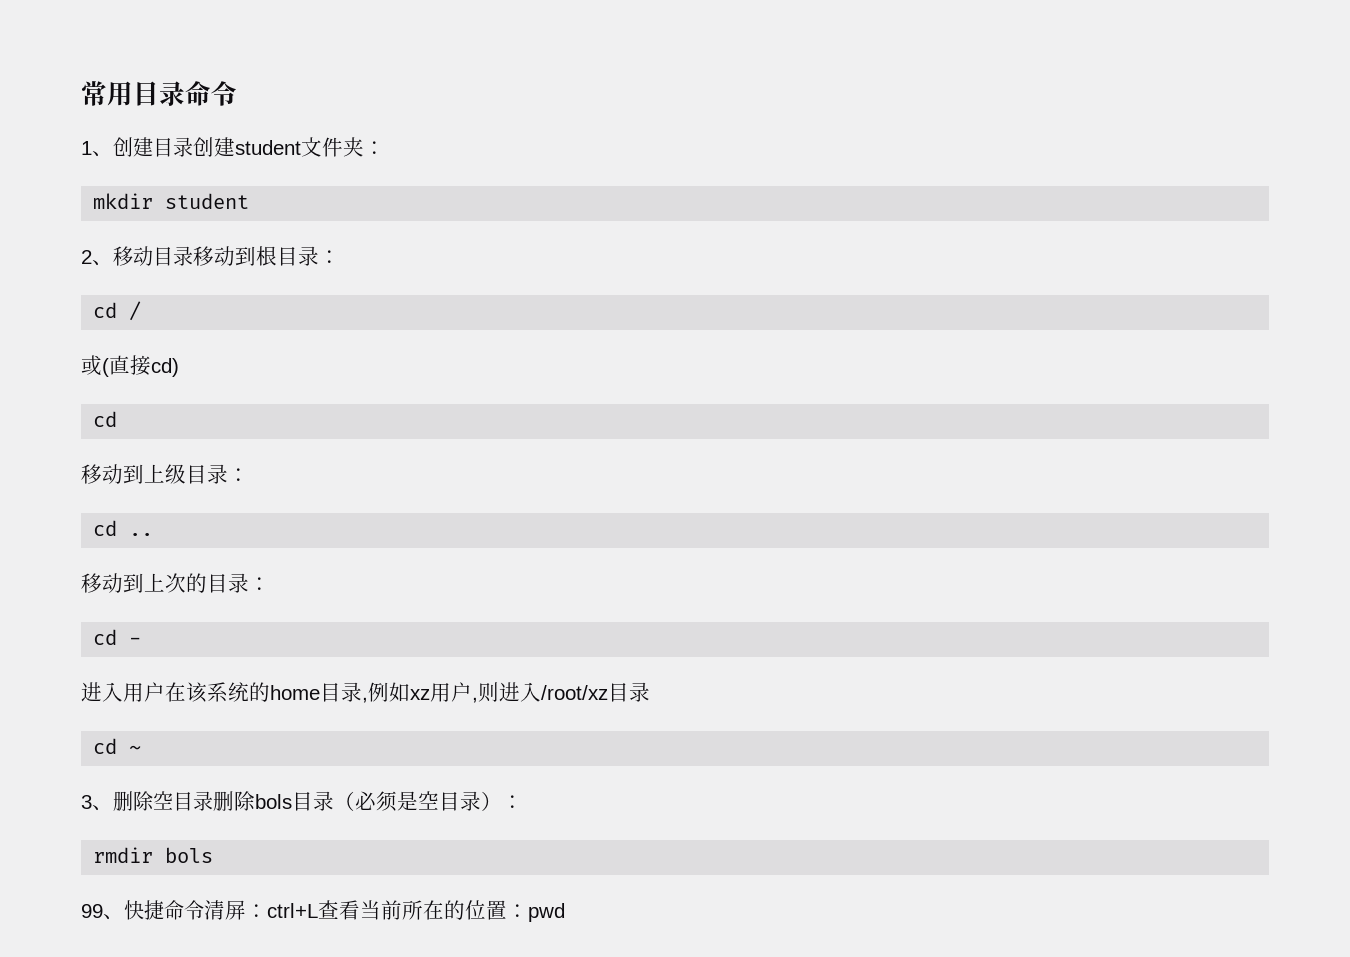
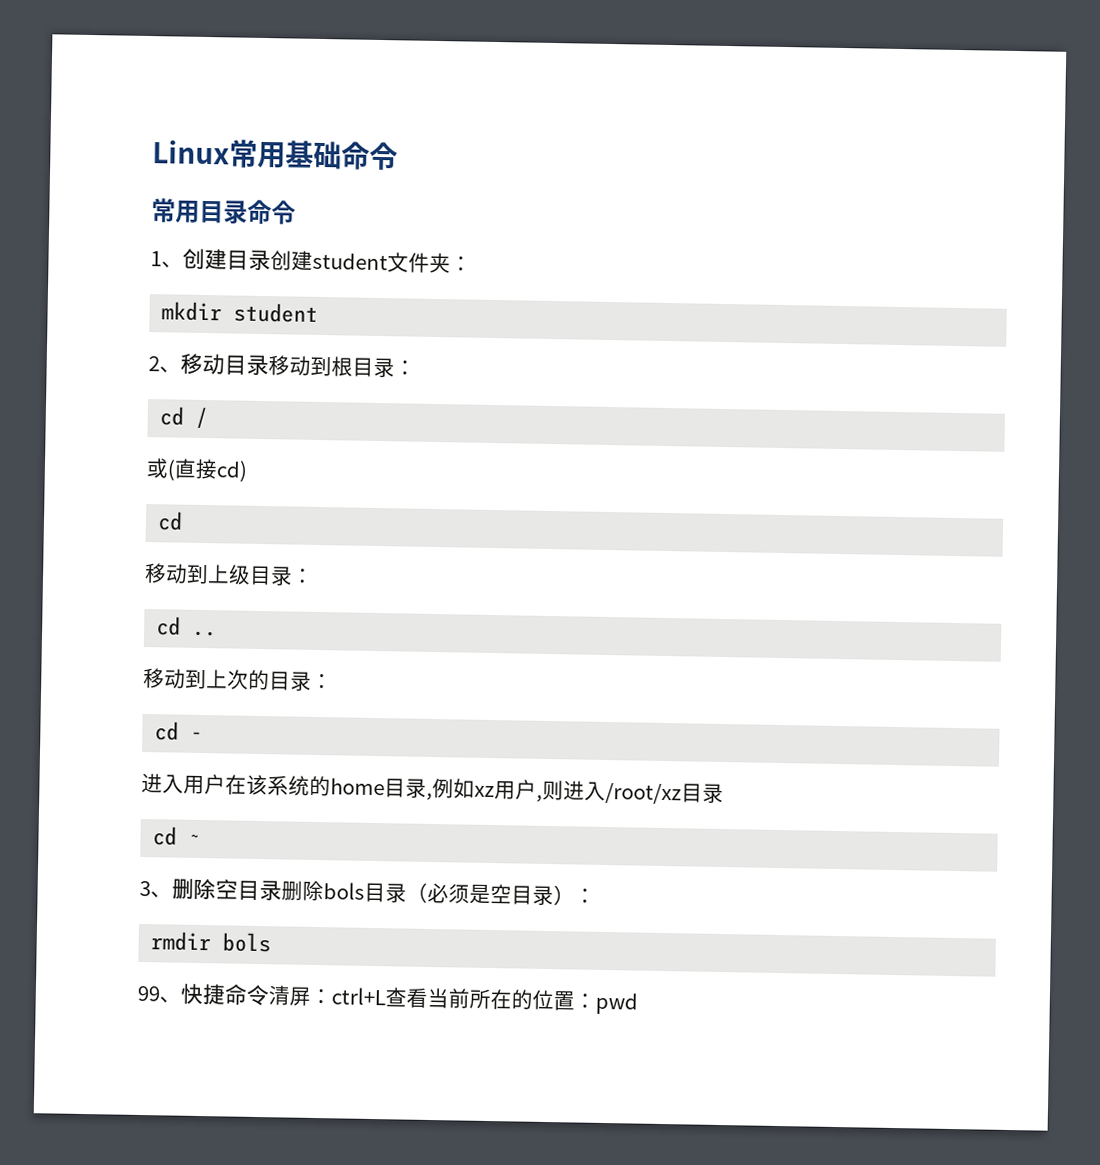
(81, 93) none -> [152,139,398,171] Linux常用基础命令 //

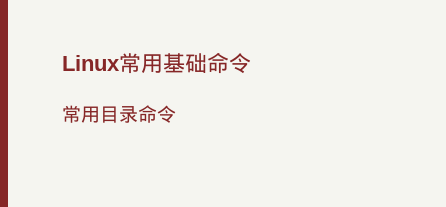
[150,248,472,274] [161,301,319,323] [148,353,416,378] [159,406,209,430] [146,458,248,482] [157,511,184,531] [144,563,314,586] [156,616,218,637] [143,667,333,691] [154,721,204,741] [141,772,724,805] [152,826,202,846] [139,878,596,906] [150,931,272,953] [137,983,638,1015] // 1、创建目录创建student文件夹： // mkdir student // 2、移动目录移动到根目录： // cd / // 或(直接cd) // cd // 移动到上级目录： // cd .. // 移动到上次的目录： // cd - // 进入用户在该系统的home目录,例如xz用户,则进入/root/xz目录 // cd ~ // 3、删除空目录删除bols目录（必须是空目录）： // rmdir bols // 99、快捷命令清屏：ctrl+L查看当前所在的位置：pwd -> (176, 114) none

